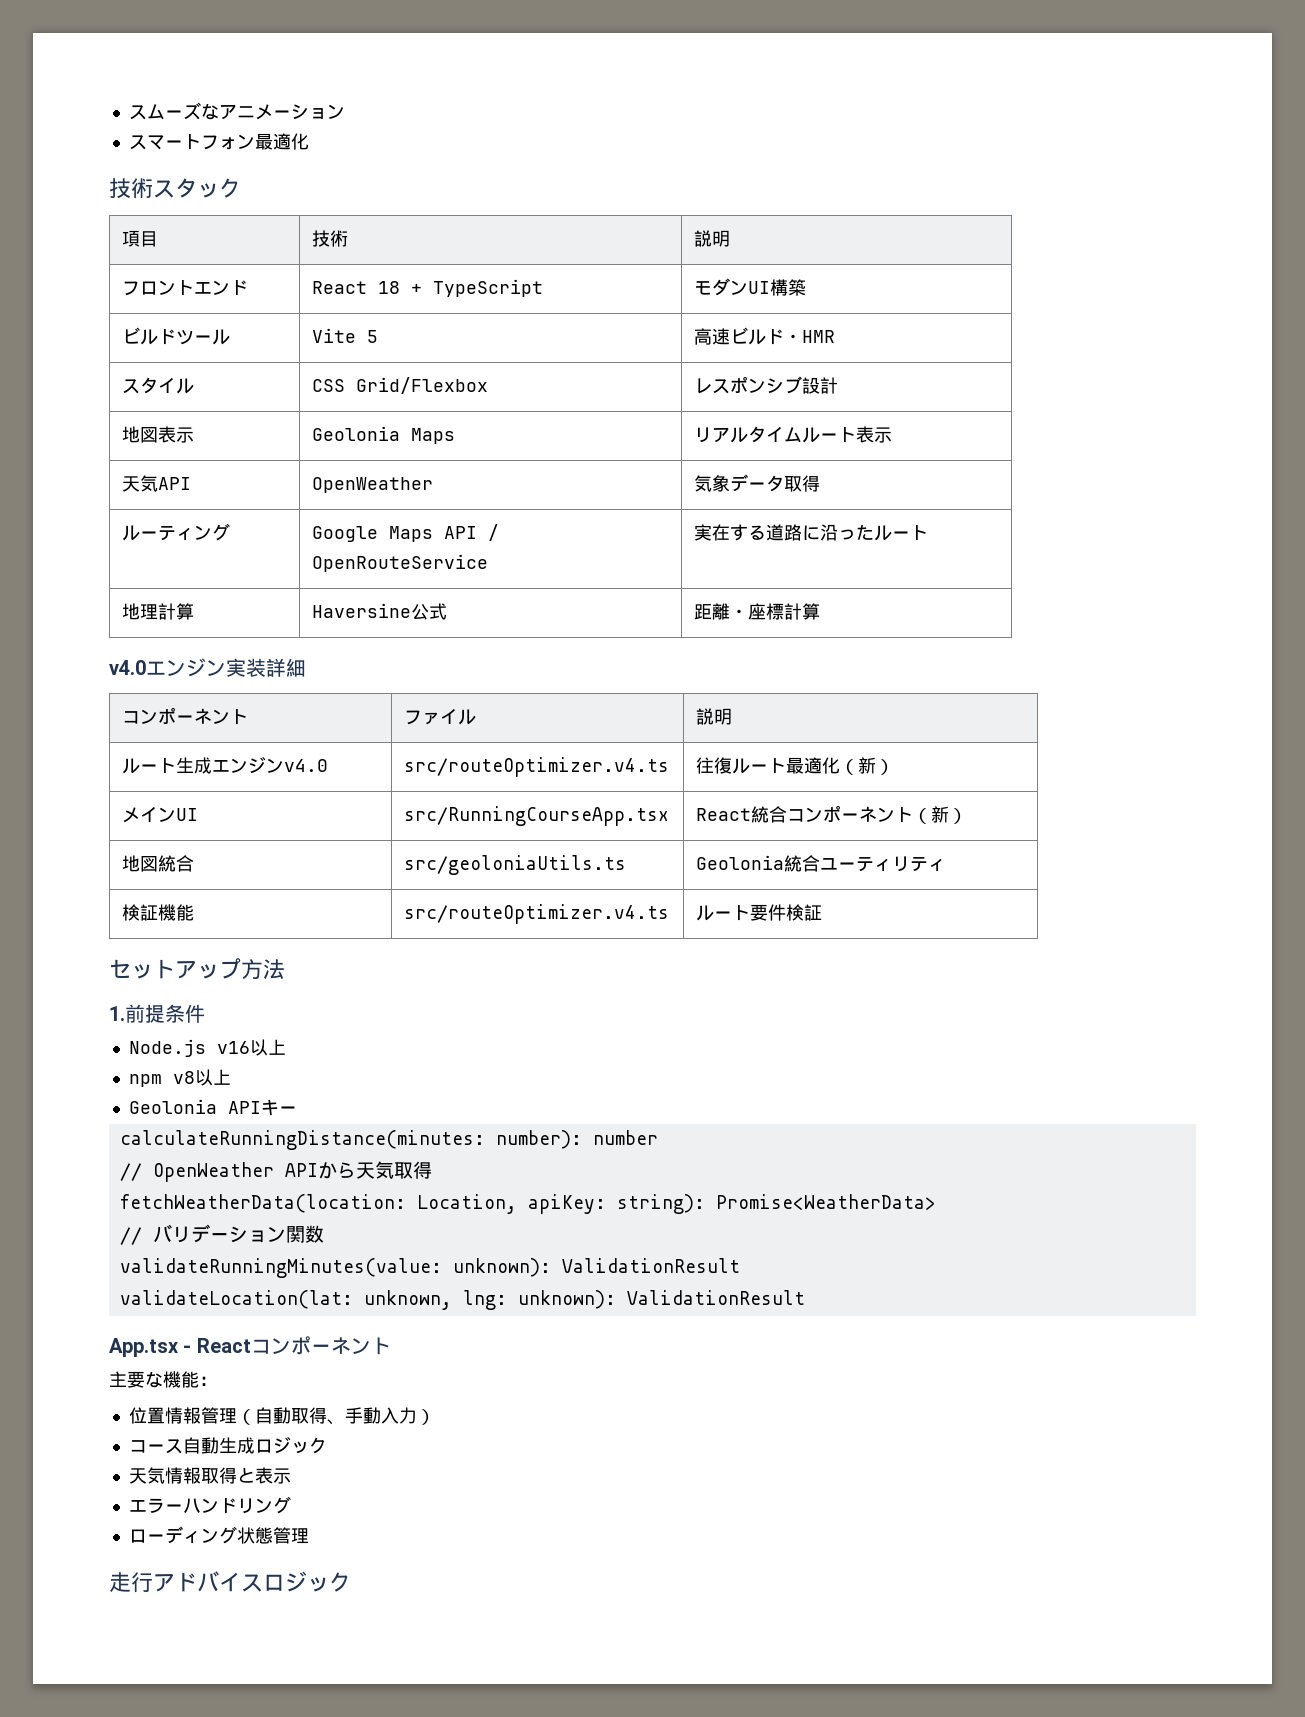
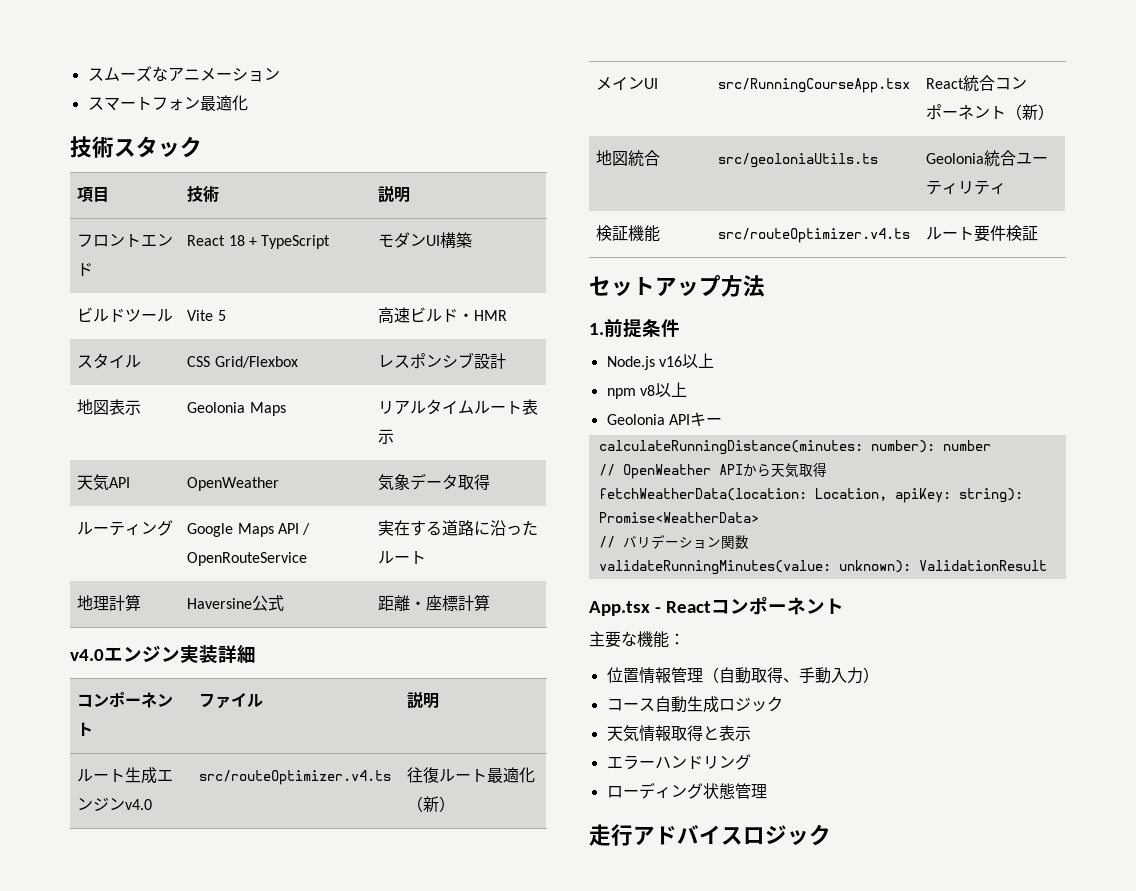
[119,1290,805,1310] // validateLocation(lat: unknown, lng: unknown): ValidationResult -> (1047, 565) none

